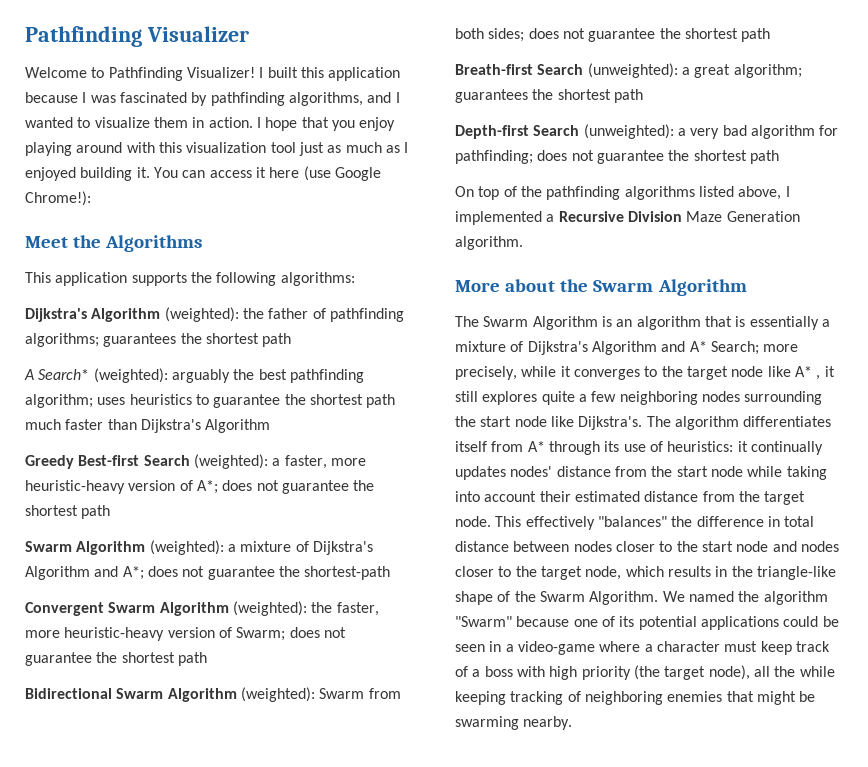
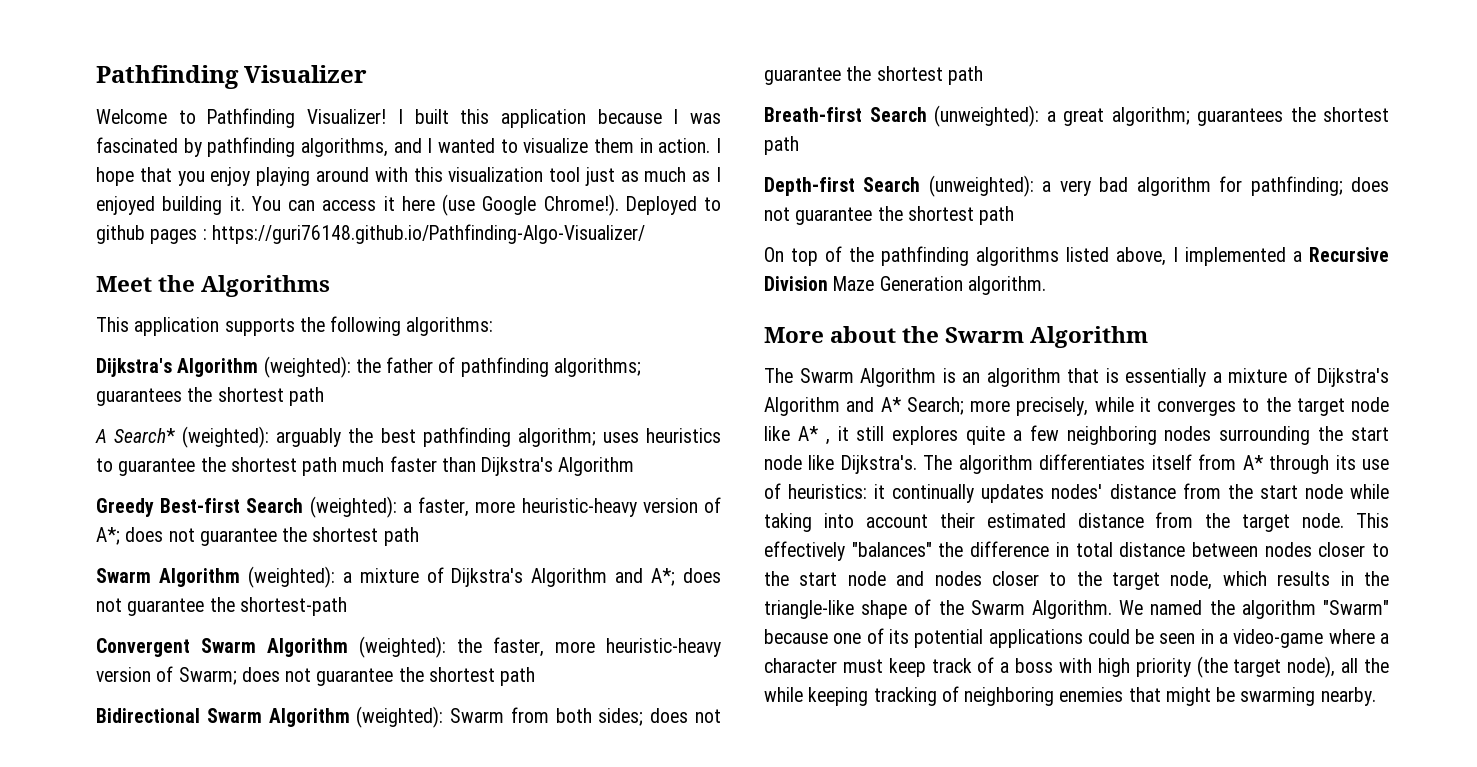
[25,191,91,206] Chrome!): -> [543,194,721,216] [96,224,645,244] Chrome!). Deployed to github pages : https://guri76148.github.io/Pathfinding-Algo-Visualizer/

